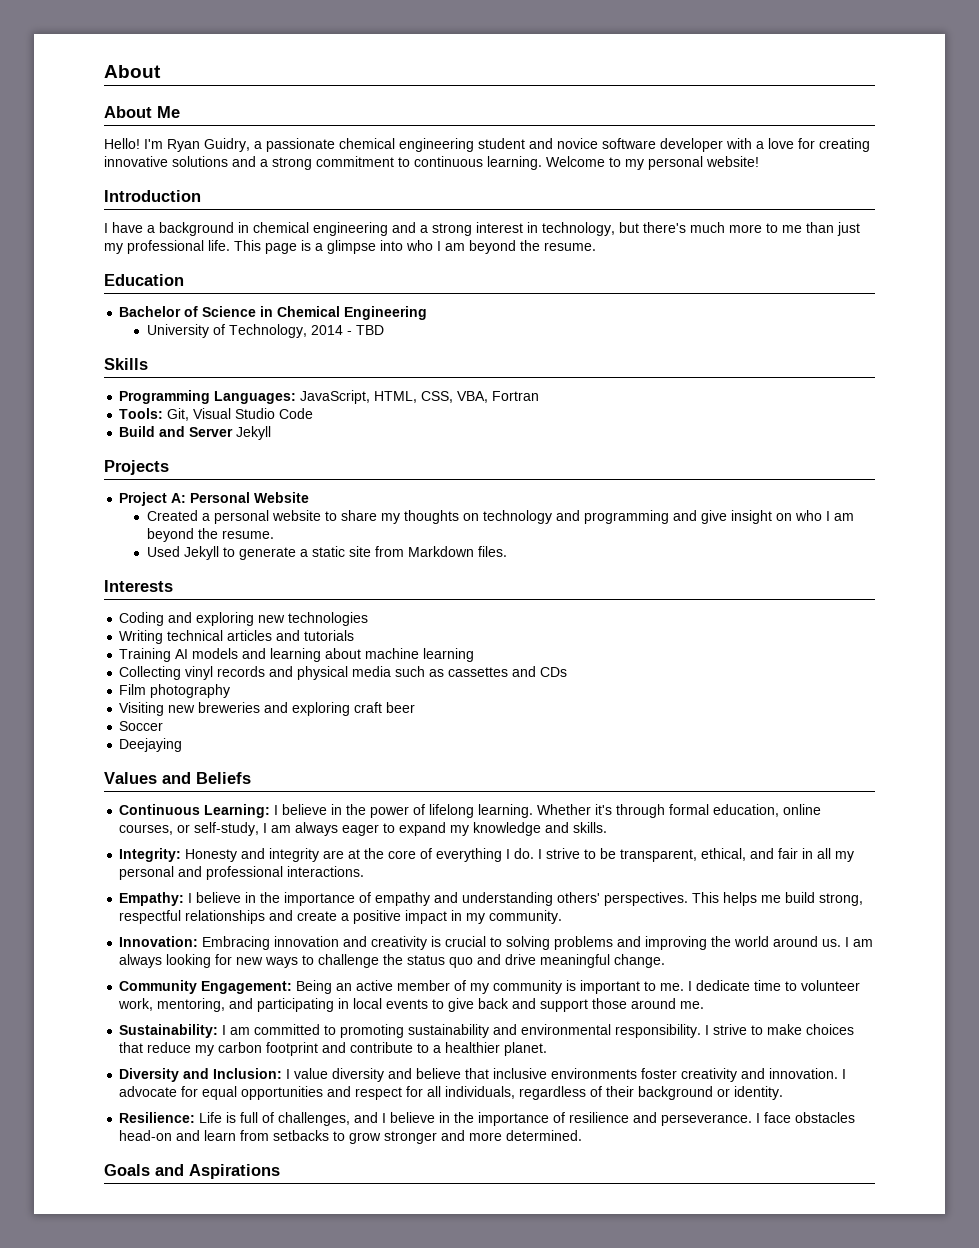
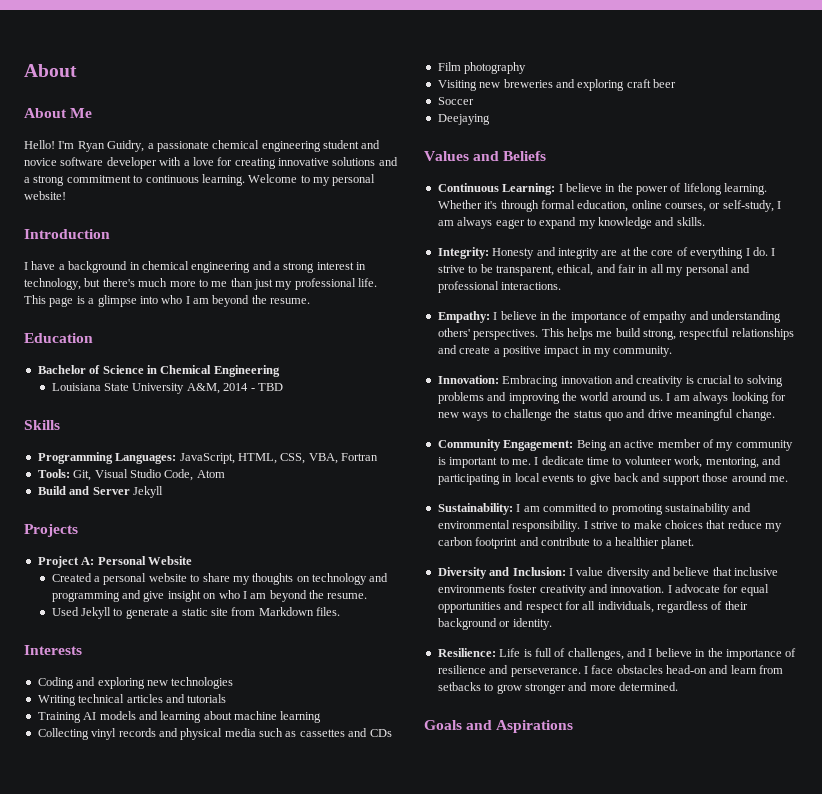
[146,324,307,338] University of Technology, -> [51,383,220,394] Louisiana State University A&M,
[279,408,314,419] Code -> [164,469,225,481] Code, Atom

